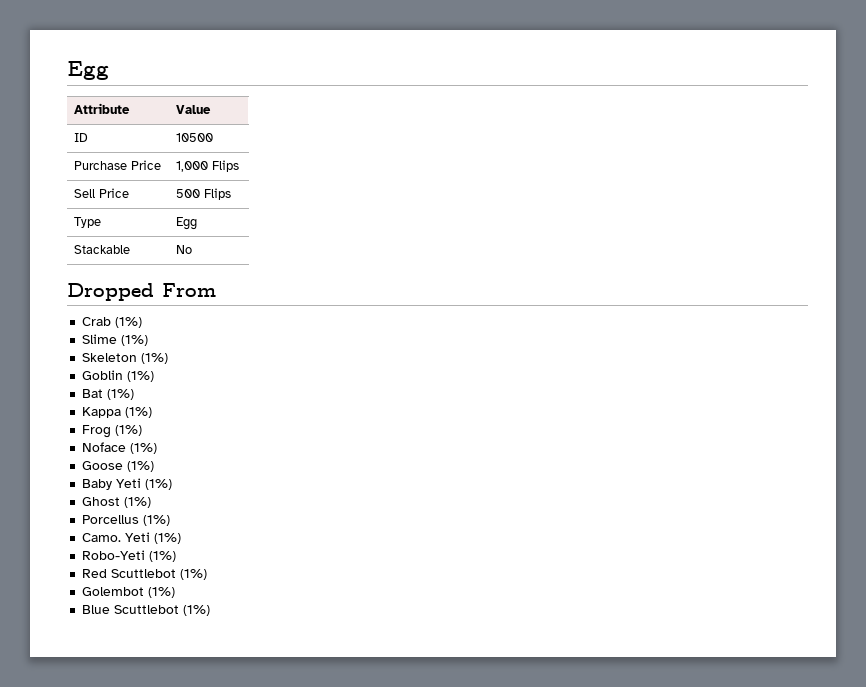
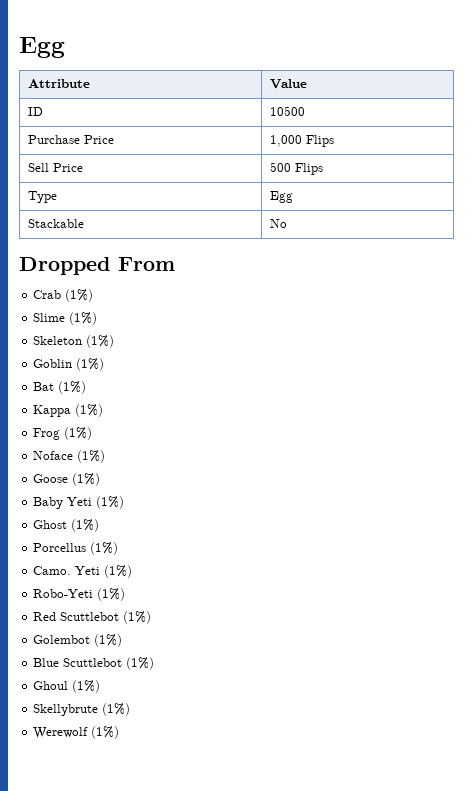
(211, 610) none -> [33,680,101,693] [33,703,131,716] [33,726,120,739] // Ghoul (1%) // Skellybrute (1%) // Werewolf (1%)

